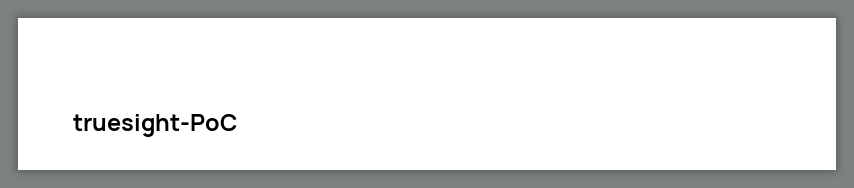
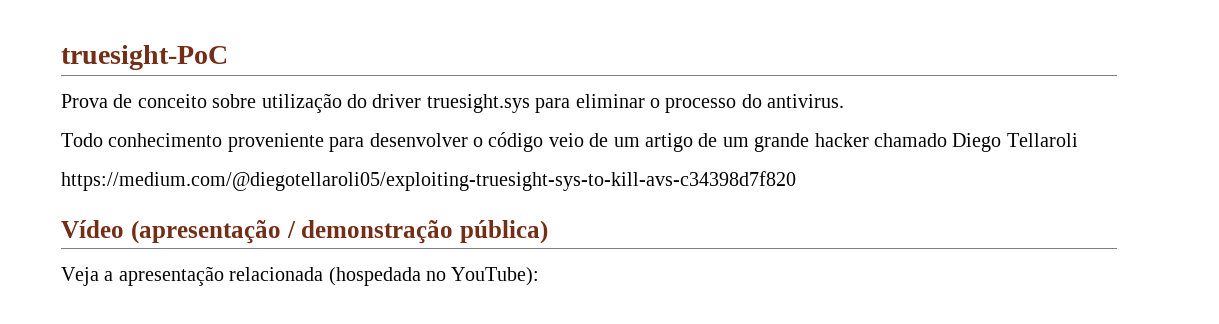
(237, 125) none -> [61,93,845,113] [61,132,1078,152] [61,171,796,191] [61,220,548,244] [61,266,540,286] // Prova de conceito sobre utilização do driver truesight.sys para eliminar o processo do antivirus. // Todo conhecimento proveniente para desenvolver o código veio de um artigo de um grande hacker chamado Diego Tellaroli // https://medium.com/@diegotellaroli05/exploiting-truesight-sys-to-kill-avs-c34398d7f820 // Vídeo (apresentação / demonstração pública) // Veja a apresentação relacionada (hospedada no YouTube):

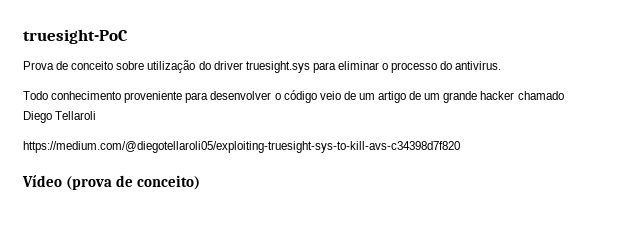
[130,220,548,244] [61,266,540,286] (apresentação / demonstração pública) // Veja a apresentação relacionada (hospedada no YouTube): -> [65,175,200,190] (prova de conceito)

